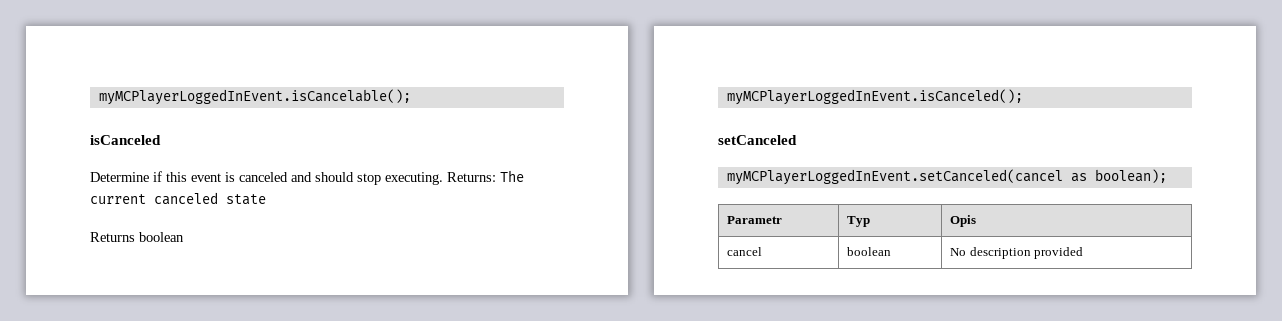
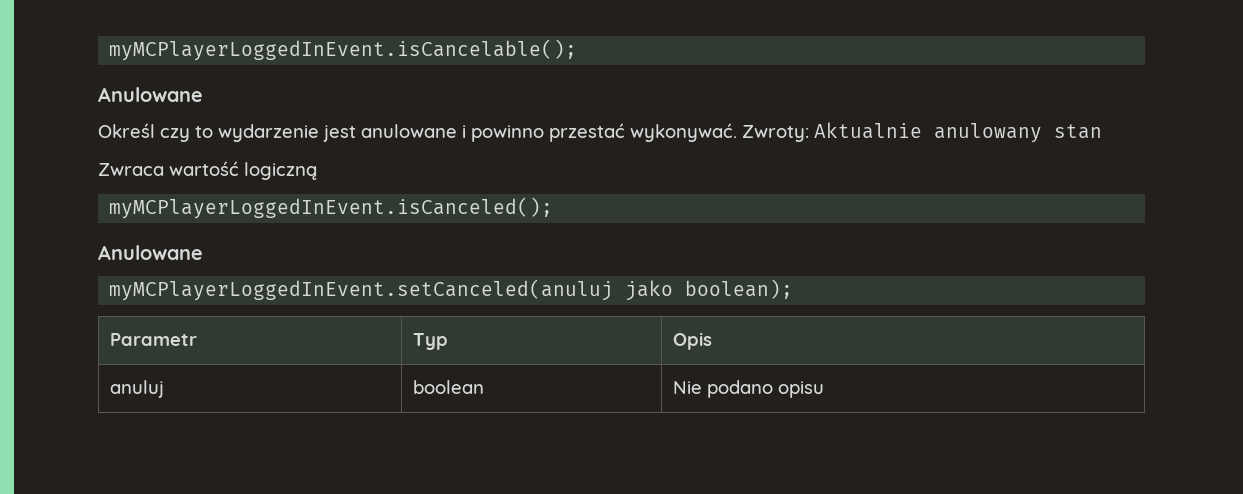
[90,135,161,145] [90,170,524,185] [90,192,266,205] [90,232,184,242] [726,89,1023,105] [718,135,797,145] [726,169,1087,185] isCanceled // Determine if this event is canceled and should stop executing. Returns: The current canceled state // Returns boolean // myMCPlayerLoggedInEvent.isCanceled(); // setCanceled // myMCPlayerLoggedInEvent.setCanceled(cancel as -> [98,87,203,102] [98,122,1102,143] [98,161,317,180] [109,197,554,219] [98,245,203,260] [109,279,674,301] Anulowane // Określ czy to wydarzenie jest anulowane i powinno przestać wykonywać. Zwroty: Aktualnie anulowany stan // Zwraca wartość logiczną // myMCPlayerLoggedInEvent.isCanceled(); // Anulowane // myMCPlayerLoggedInEvent.setCanceled(anuluj jako
[727,247,763,256] cancel -> [110,380,165,398] anuluj
[950,247,1084,259] No description provided -> [673,380,825,398] Nie podano opisu

